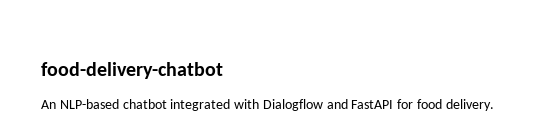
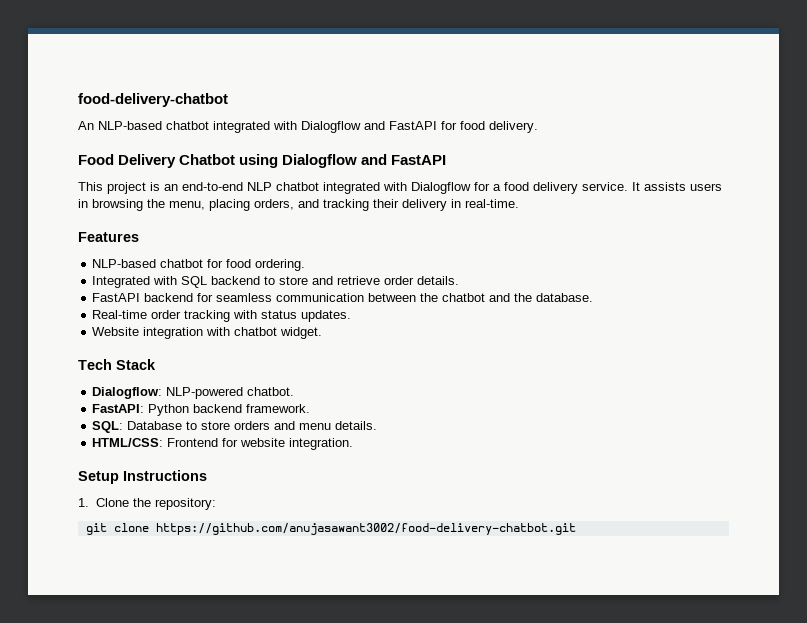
(494, 105) none -> [78,154,447,168] [78,182,722,194] [78,199,519,211] [78,232,139,242] [92,259,306,271] [92,276,460,288] [92,293,594,302] [92,310,352,322] [92,327,323,339] [78,359,156,370] [92,387,295,399] [92,404,311,416] [92,421,378,433] [92,438,354,450] [78,470,207,484] [78,498,216,510] [85,523,576,535] // Food Delivery Chatbot using Dialogflow and FastAPI // This project is an end-to-end NLP chatbot integrated with Dialogflow for a food delivery service. It assists users in browsing the menu, placing orders, and tracking their delivery in real-time. // Features // NLP-based chatbot for food ordering. // Integrated with SQL backend to store and retrieve order details. // FastAPI backend for seamless communication between the chatbot and the database. // Real-time order tracking with status updates. // Website integration with chatbot widget. // Tech Stack // Dialogflow: NLP-powered chatbot. // FastAPI: Python backend framework. // SQL: Database to store orders and menu details. // HTML/CSS: Frontend for website integration. // Setup Instructions // 1. Clone the repository: // git clone https://github.com/anujasawant3002/food-delivery-chatbot.git

